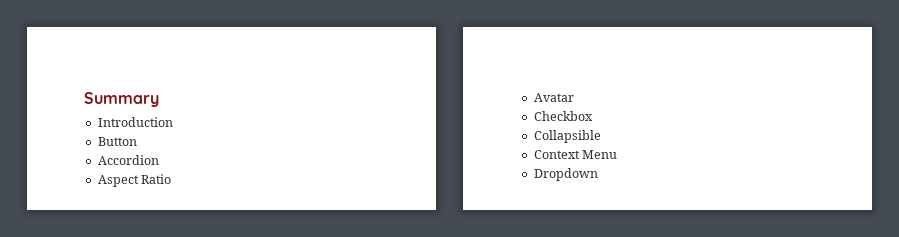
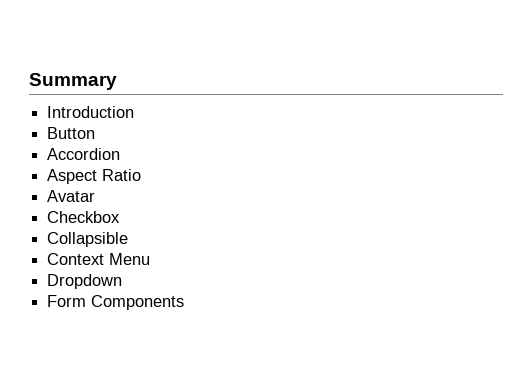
(598, 174) none -> [47,295,185,310] // Form Components

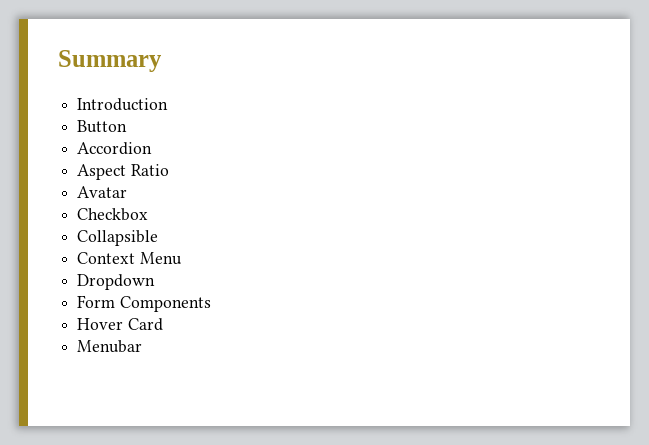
(185, 302) none -> [77,318,163,331] [77,340,143,353] // Hover Card // Menubar

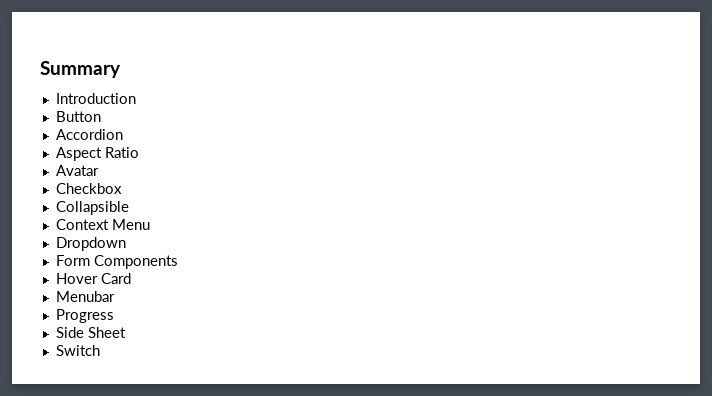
(143, 346) none -> [55,309,114,323] [55,327,126,338] [55,345,100,356] // Progress // Side Sheet // Switch

